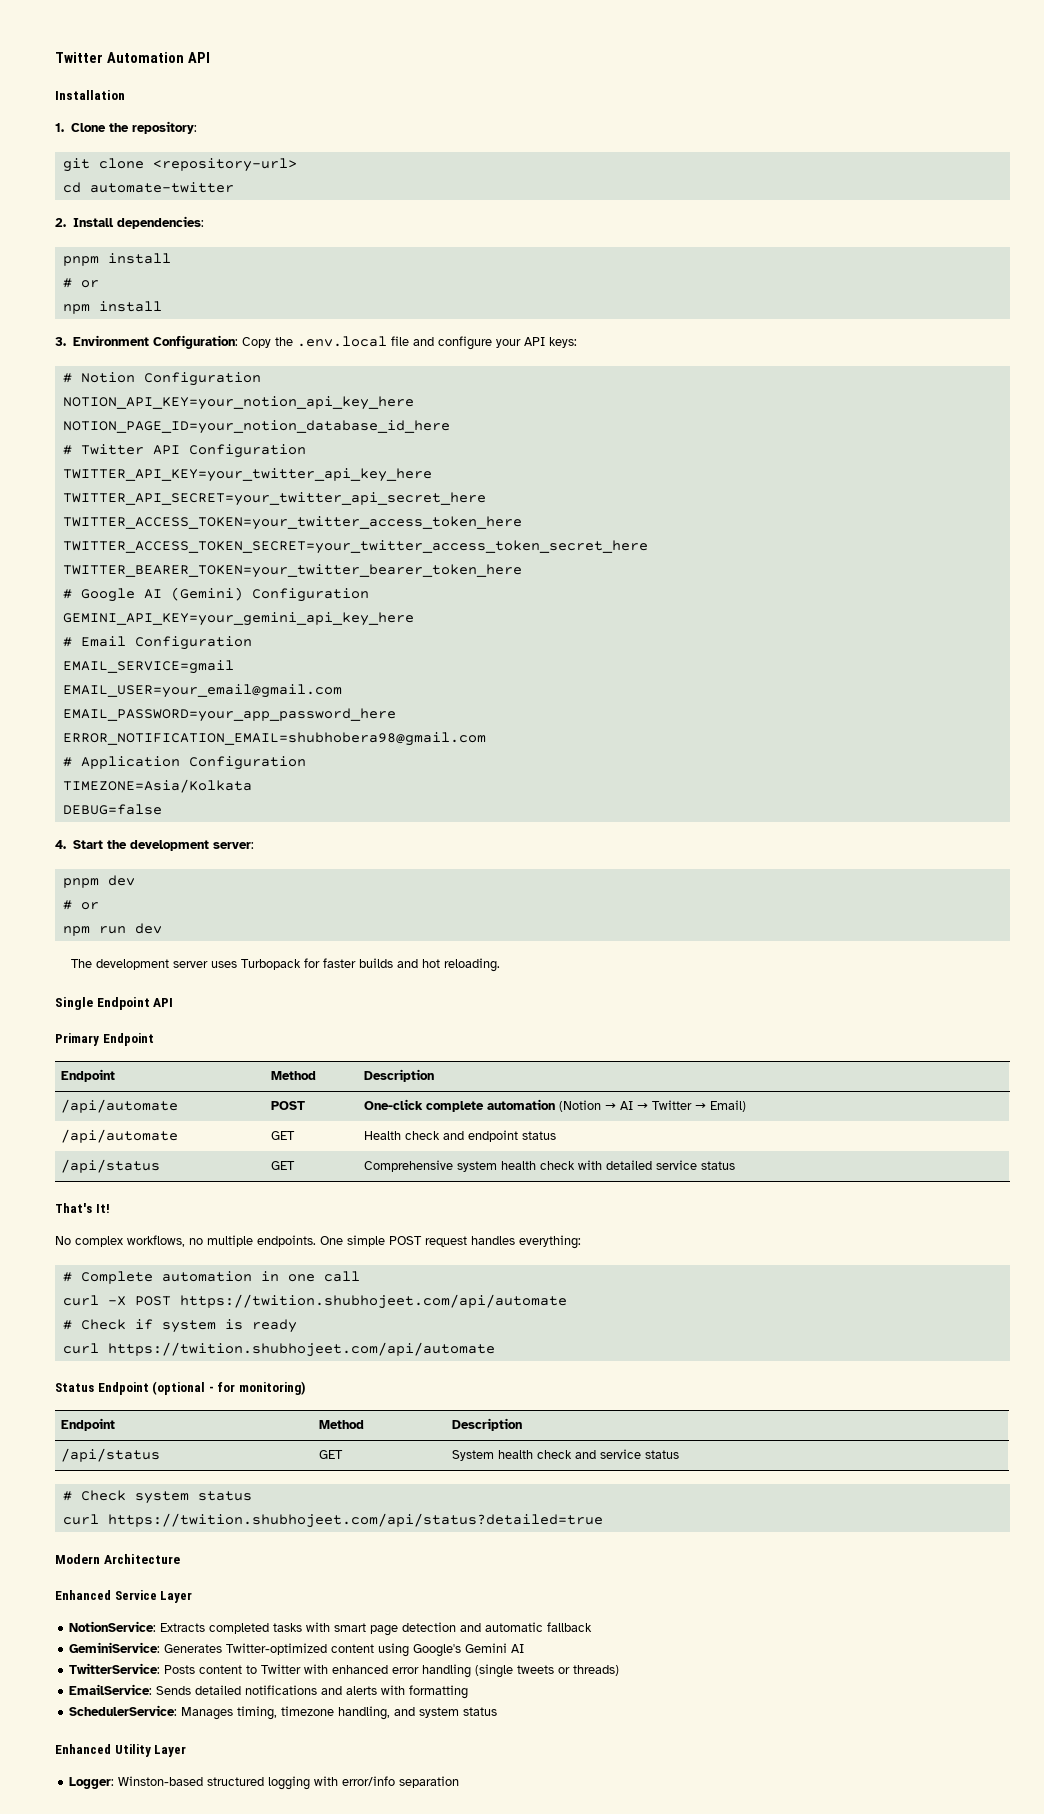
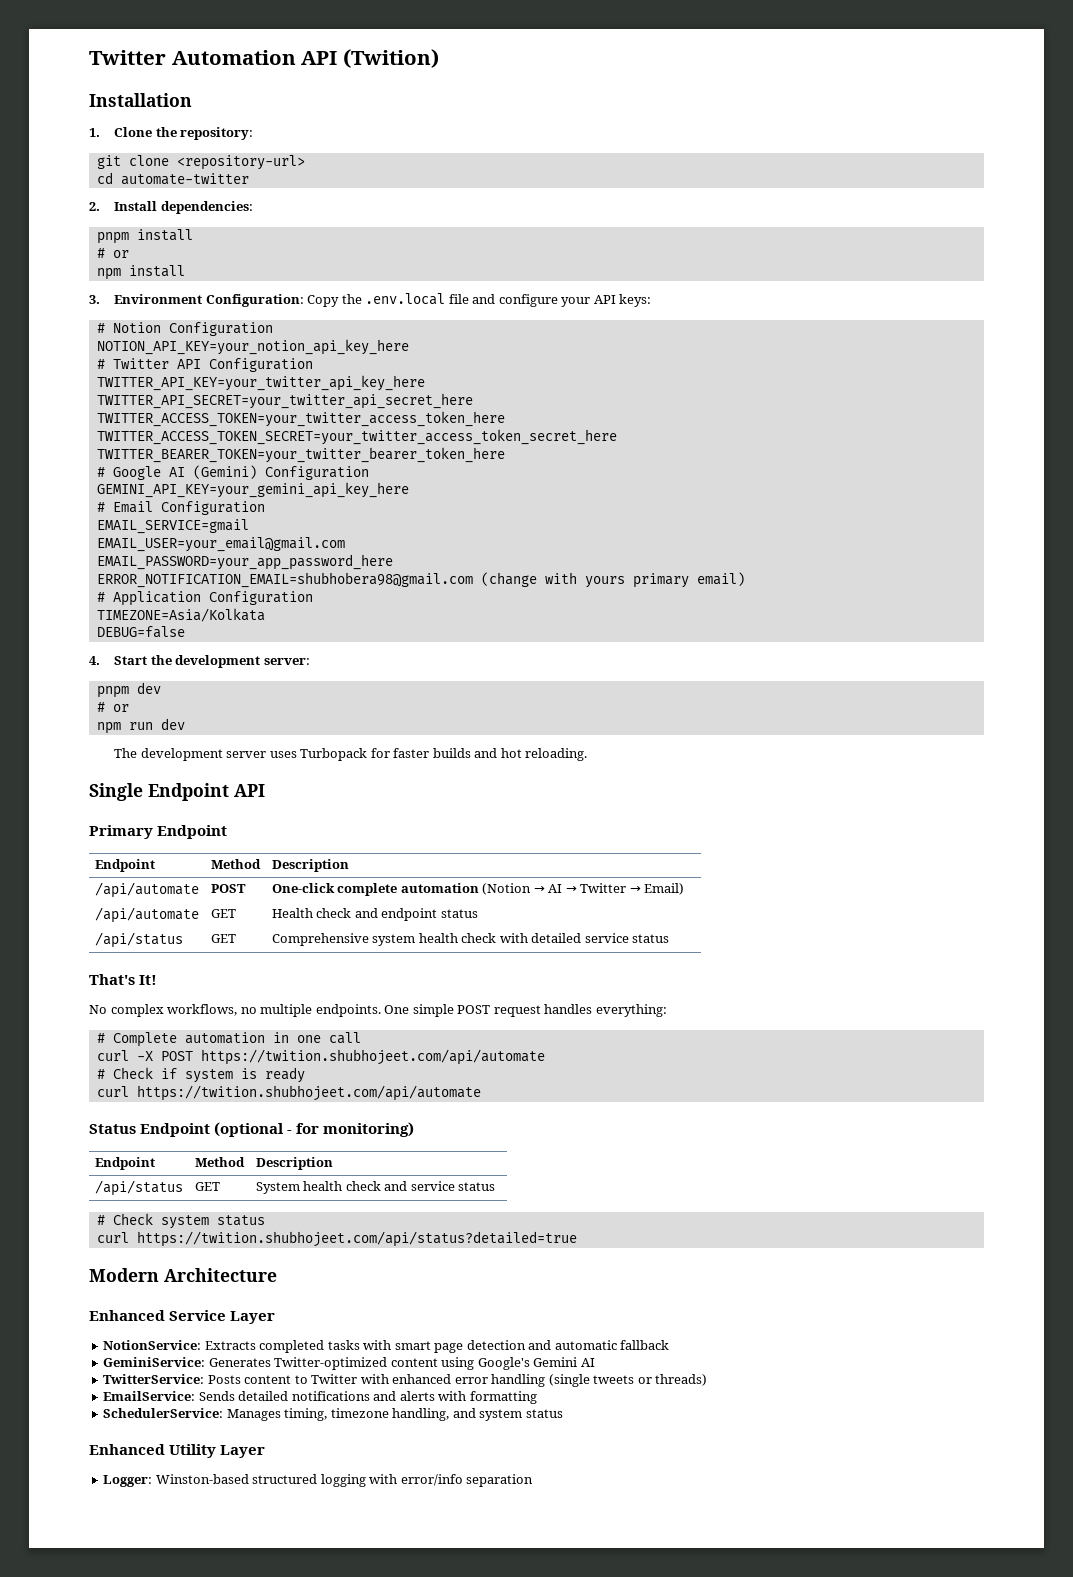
(210, 57) none -> [342,49,439,68] (Twition)
[62,420,450,434] // NOTION_PAGE_ID=your_notion_database_id_here -> (409, 347) none
(486, 739) none -> [480,572,745,588] (change with yours primary email)

